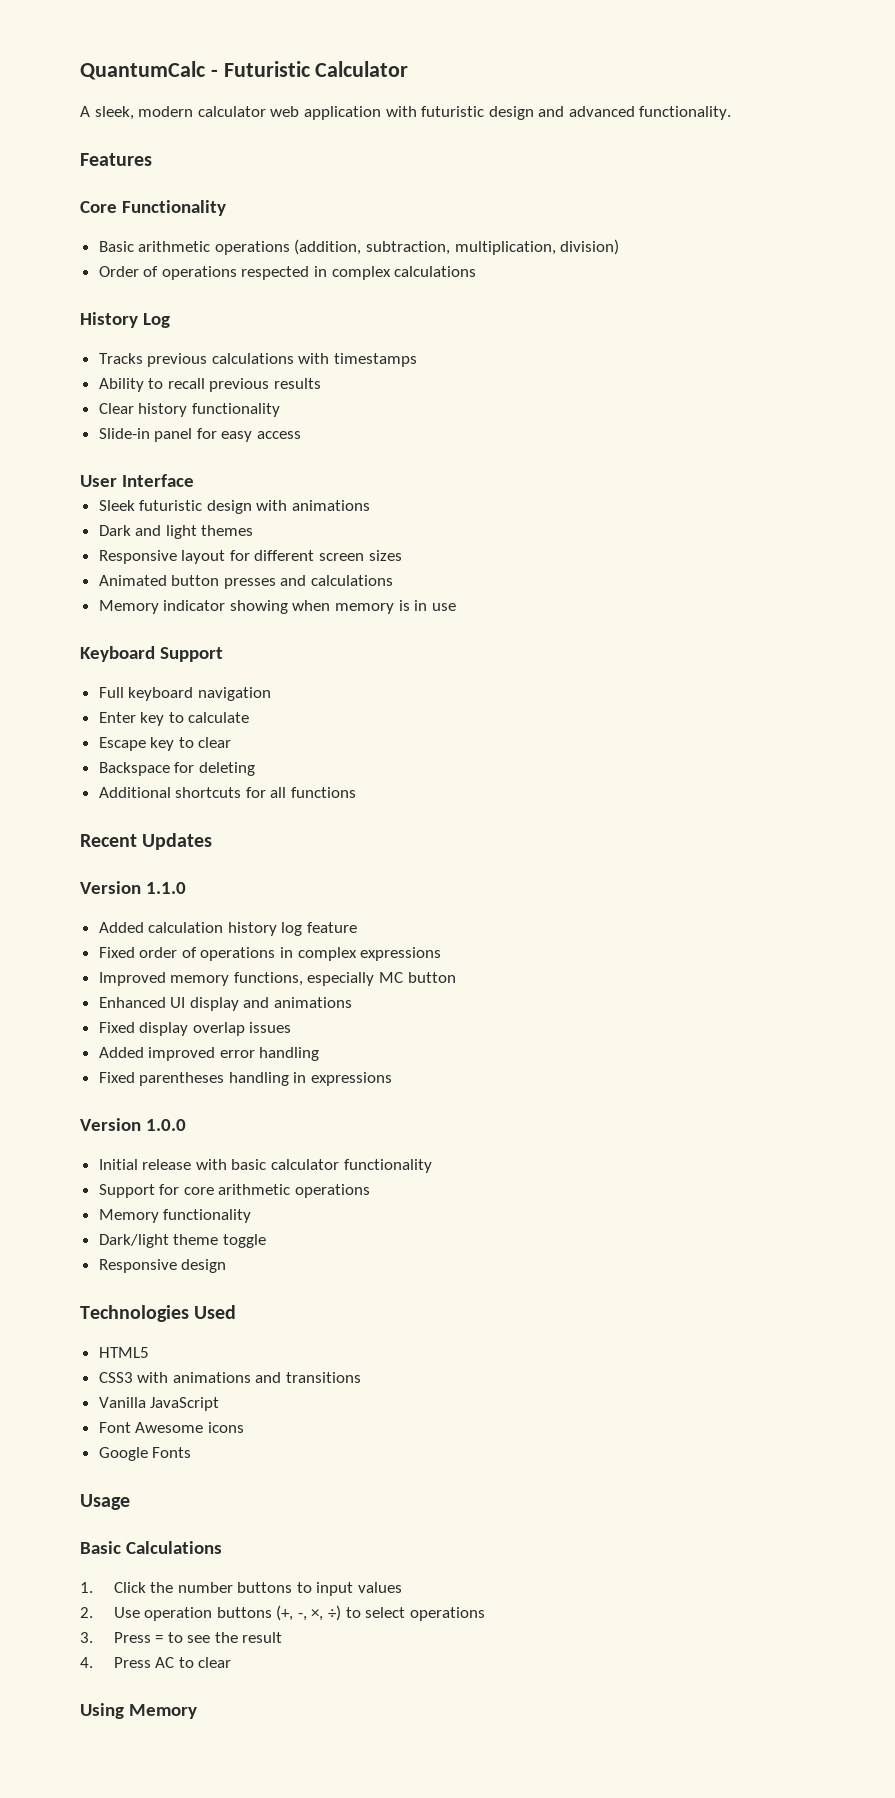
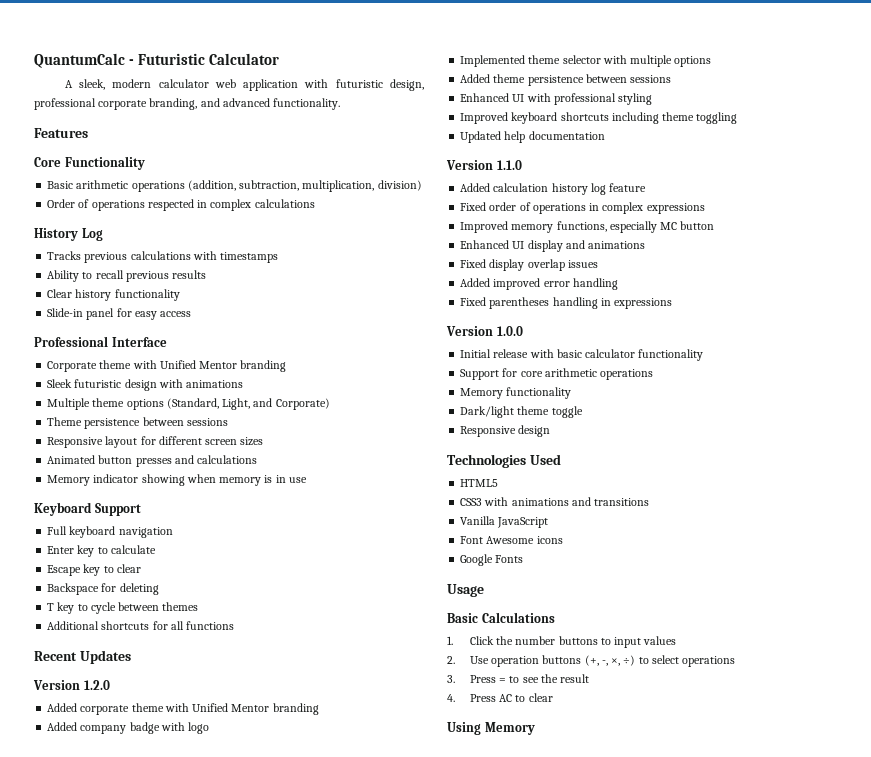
[488,106,534,120] design -> [389,79,424,91] [34,98,198,110] design, professional corporate branding,
[80,475,117,487] User -> [34,336,108,347] Professional
(194, 480) none -> [47,360,287,372] // Corporate theme with Unified Mentor branding
[98,525,254,539] Dark and light themes -> [47,398,330,410] [47,417,228,429] Multiple theme options (Standard, Light, and Corporate) // Theme persistence between sessions
(255, 769) none -> [47,602,199,614] // T key to cycle between themes
(213, 841) none -> [33,680,110,690] [47,703,319,715] [47,722,210,734] [460,55,712,67] [460,74,672,86] [460,93,653,105] [460,112,738,124] [460,131,605,143] // Version 1.2.0 // Added corporate theme with Unified Mentor branding // Added company badge with logo // Implemented theme selector with multiple options // Added theme persistence between sessions // Enhanced UI with professional styling // Improved keyboard shortcuts including theme toggling // Updated help documentation

